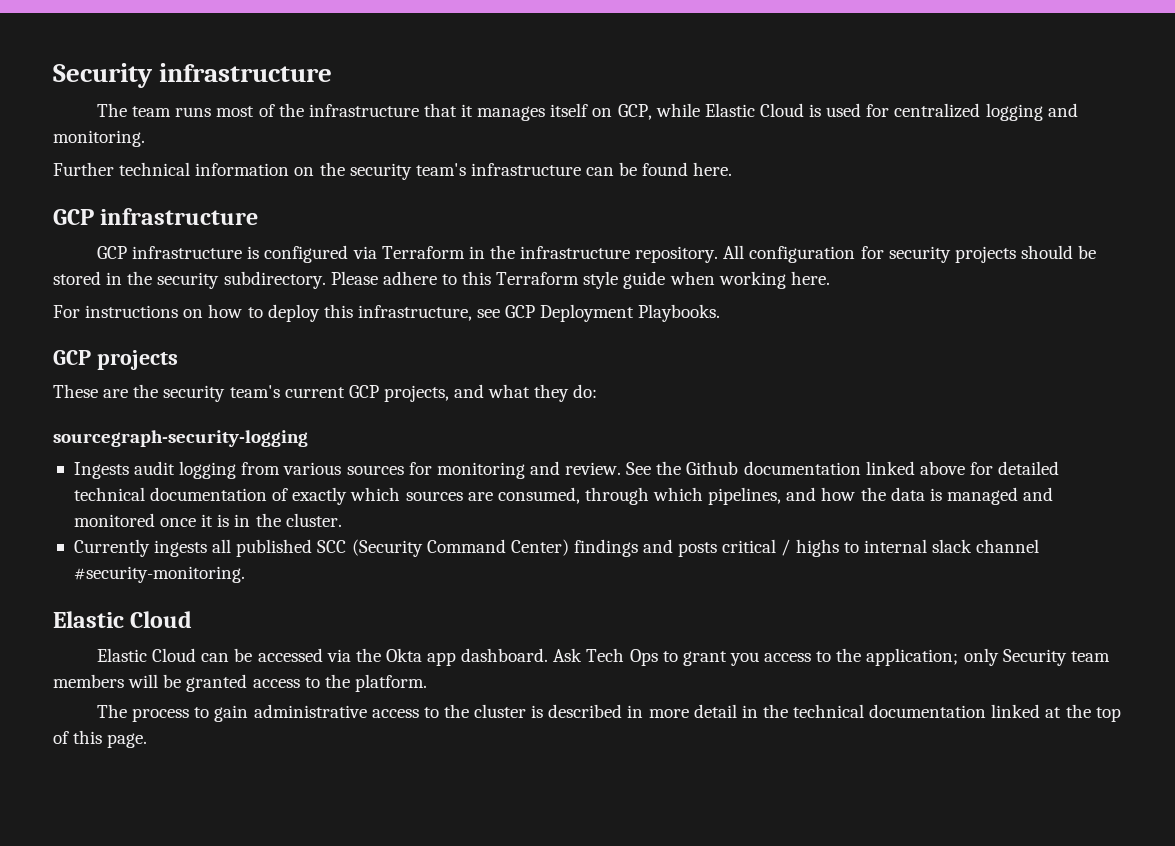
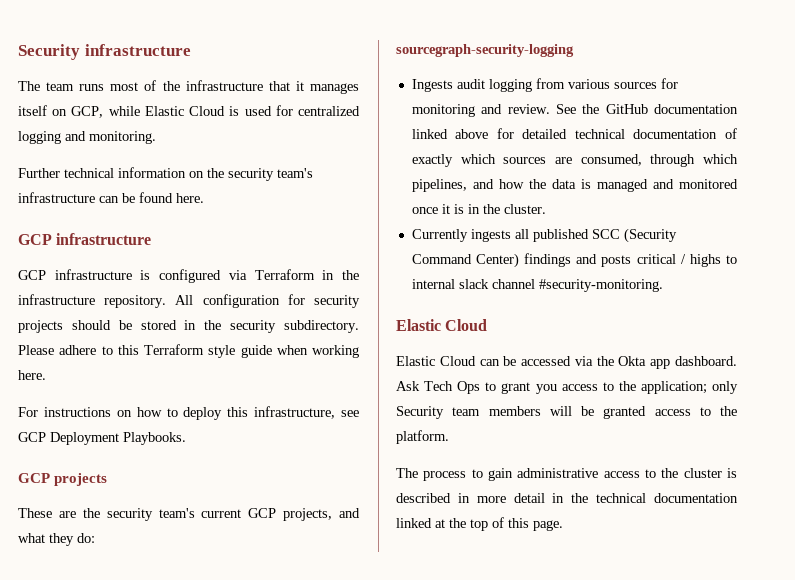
[686,461,739,475] Github -> [605,104,648,114] GitHub

